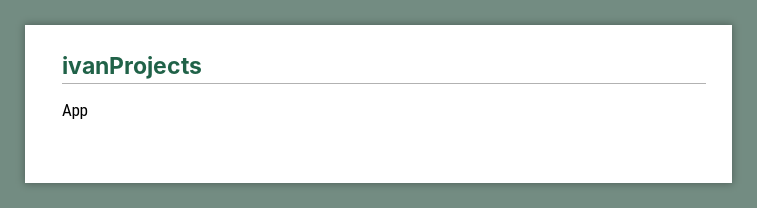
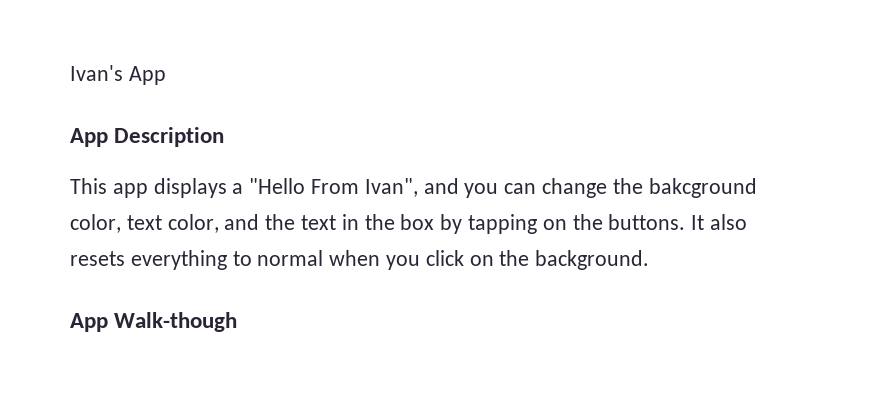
[62,56,202,79] [62,104,88,119] ivanProjects // App -> [70,65,166,85] [70,127,225,147] [70,178,757,198] [70,214,748,234] [70,250,650,270] [70,312,238,332] Ivan's App // App Description // This app displays a "Hello From Ivan", and you can change the bakcground color, text color, and the text in the box by tapping on the buttons. It also resets everything to normal when you click on the background. // App Walk-though

